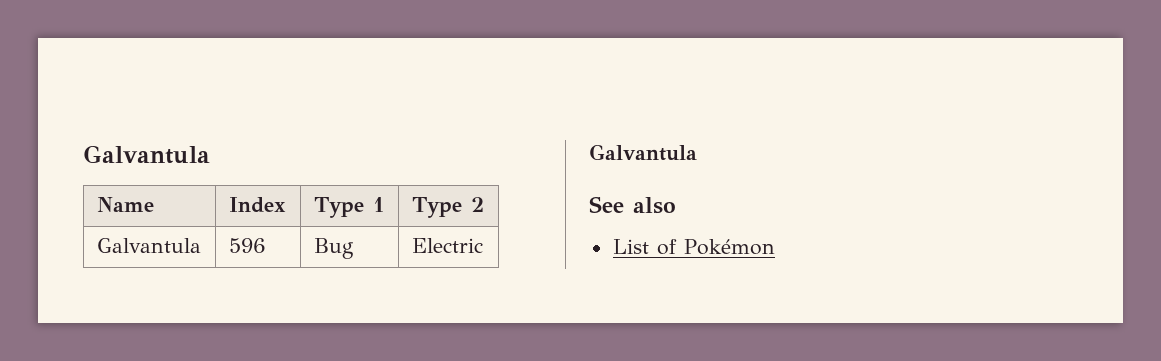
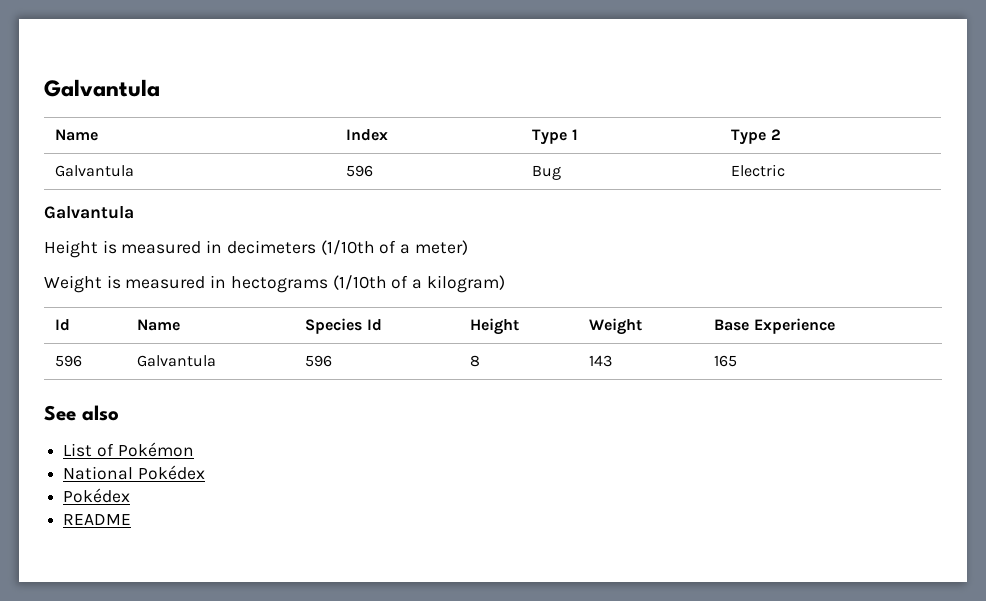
(697, 152) none -> [44,240,468,258] [44,275,505,293] [55,319,71,331] [137,319,181,331] [305,318,382,334] [470,318,520,335] [589,318,643,335] [714,318,835,334] [55,355,83,367] [137,355,217,367] [305,355,333,367] [470,355,481,367] [589,355,613,367] [714,355,738,367] // Height is measured in decimeters (1/10th of a meter) // Weight is measured in hectograms (1/10th of a kilogram) // Id | Name | Species Id | Height | Weight | Base Experience // 596 | Galvantula | 596 | 8 | 143 | 165
(775, 247) none -> [63,465,205,480] [63,488,131,503] [63,514,132,525] // National Pokédex // Pokédex // README

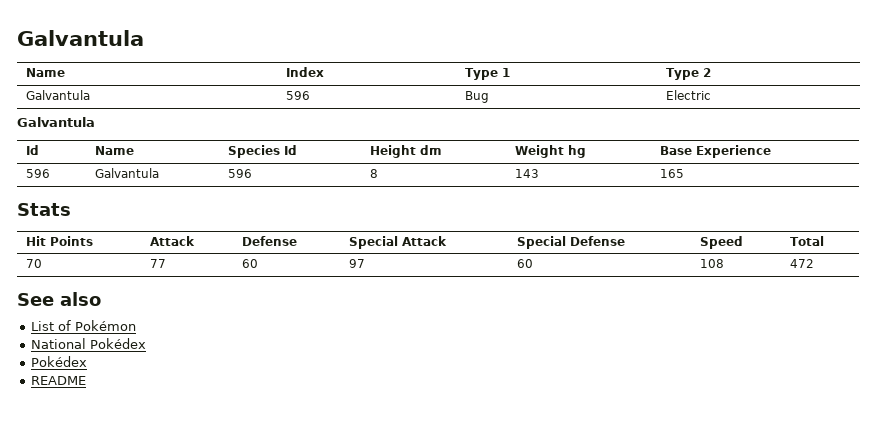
[44,240,468,258] [44,275,505,293] // Height is measured in decimeters (1/10th of a meter) // Weight is measured in hectograms (1/10th of a kilogram) -> (95, 122) none
[589,318,643,335] | Weight -> [420,145,443,155] [515,145,587,158] dm | Weight hg
(738, 361) none -> [17,203,71,216] [26,236,94,246] [150,236,196,246] [242,236,298,246] [349,236,448,249] [517,236,626,249] [700,236,744,249] [790,236,825,246] [26,259,43,268] [150,259,167,268] [242,259,259,268] [349,259,366,268] [517,259,534,268] [700,259,725,268] [790,259,815,268] // Stats // Hit Points | Attack | Defense | Special Attack | Special Defense | Speed | Total // 70 | 77 | 60 | 97 | 60 | 108 | 472

